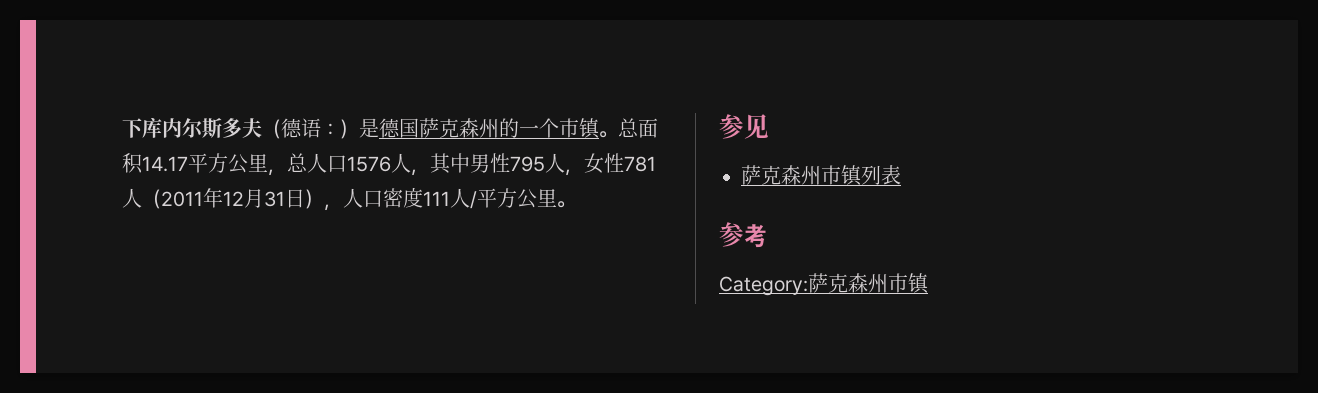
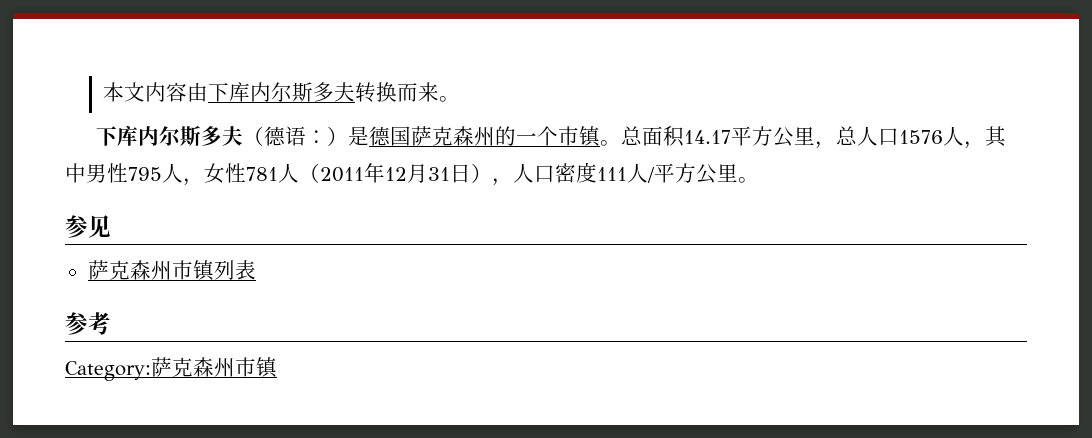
(122, 128) none -> [102,82,460,103] 本文内容由下库内尔斯多夫转换而来。 //

